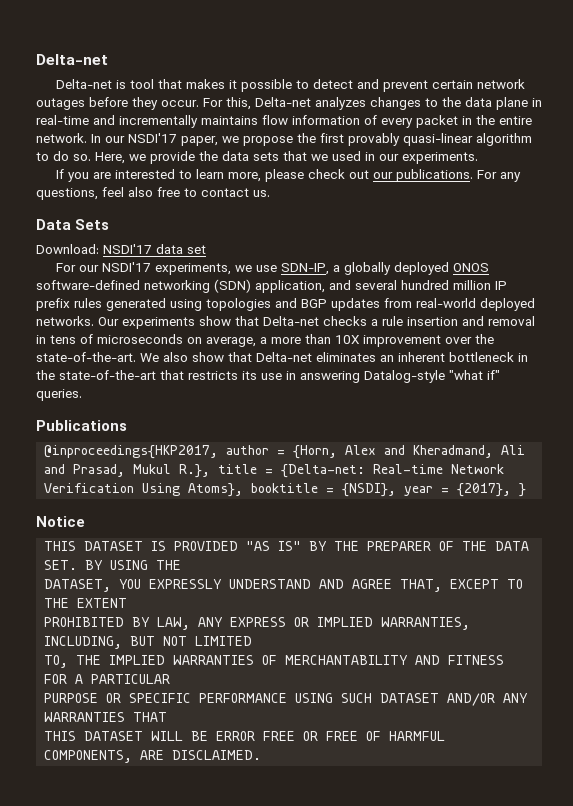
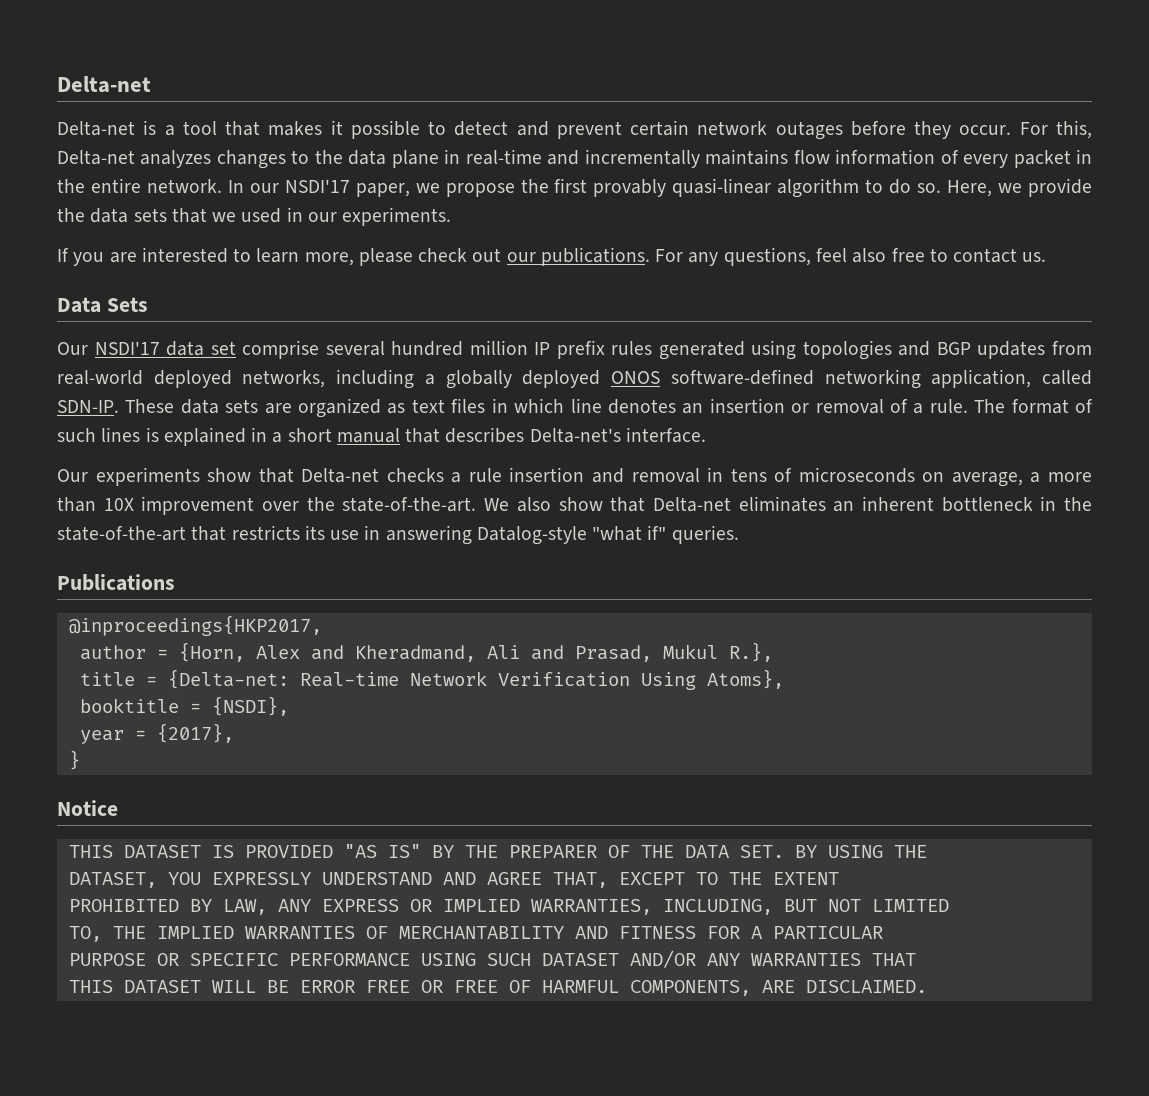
(127, 84) none -> [164,125,175,136] a
[36,244,99,254] Download: -> [57,342,88,355] Our
[56,262,490,275] [36,279,351,293] // For our NSDI'17 experiments, we use SDN-IP, a globally deployed ONOS software-defined networking (SDN) application, and -> [242,340,320,359] comprise
[36,316,94,326] networks. -> [242,369,1093,389] [57,398,1093,418] [57,427,706,446] networks, including a globally deployed ONOS software-defined networking application, called SDN-IP. These data sets are organized as text files in which line denotes an insertion or removal of a rule. The format of such lines is explained in a short manual that describes Delta-net's interface. //
(219, 452) none -> (322, 625) //
(211, 471) none -> (773, 652) //
(244, 490) none -> (784, 679) //
(397, 490) none -> (289, 706) //
(512, 490) none -> (234, 733) //

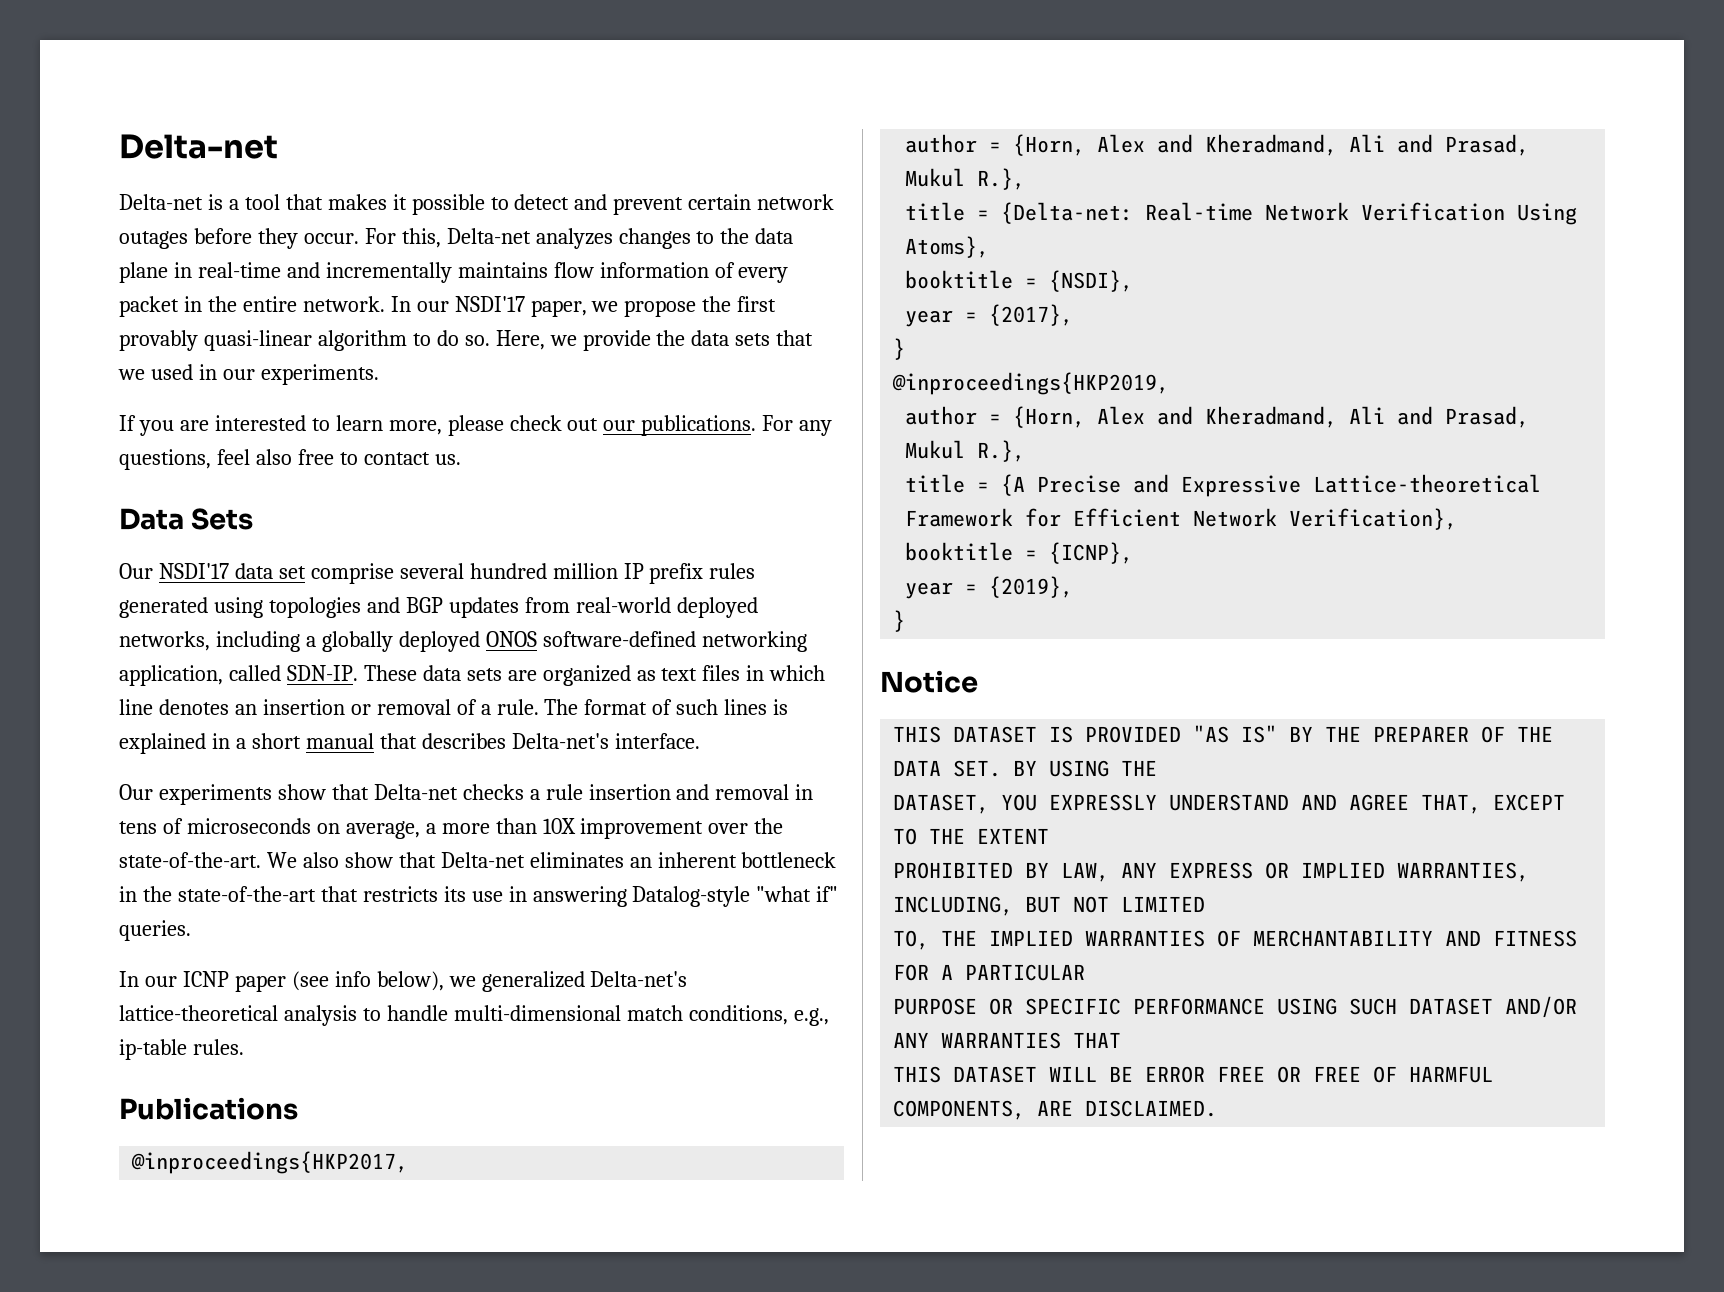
(739, 534) none -> [119,971,688,992] [119,1005,829,1026] [119,1039,244,1060] // In our ICNP paper (see info below), we generalized Delta-net's lattice-theoretical analysis to handle multi-dimensional match conditions, e.g., ip-table rules.
(80, 760) none -> [892,372,1170,395] [905,406,1530,428] [905,440,1026,462] [905,474,1542,497] [905,508,1458,530] [905,542,1134,564] [905,576,1074,599] [893,610,906,632] // @inproceedings{HKP2019, // author = {Horn, Alex and Kheradmand, Ali and Prasad, Mukul R.}, // title = {A Precise and Expressive Lattice-theoretical Framework for Efficient Network Verification}, // booktitle = {ICNP}, // year = {2019}, // }

